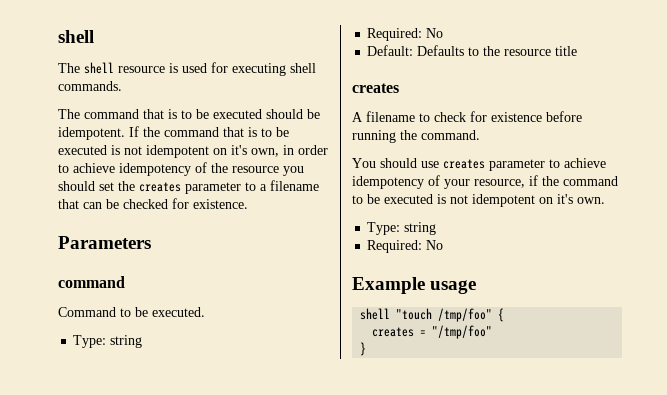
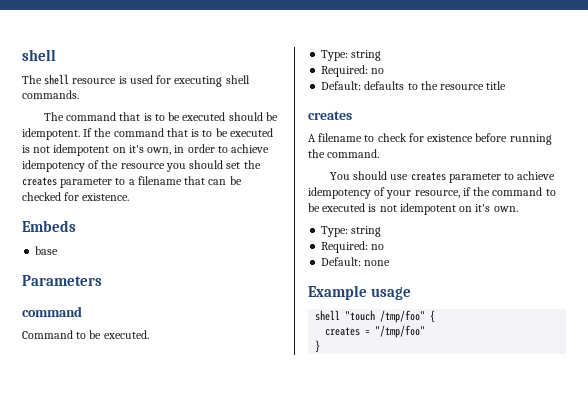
(248, 204) none -> [22,220,76,232] [35,246,59,255] // Embeds // base
[426,28,444,38] [367,45,465,56] No // Default: Defaults -> [371,68,385,74] [321,81,405,90] no // Default: defaults
[426,240,444,250] No -> [371,244,385,250] [321,257,391,266] no // Default: none

